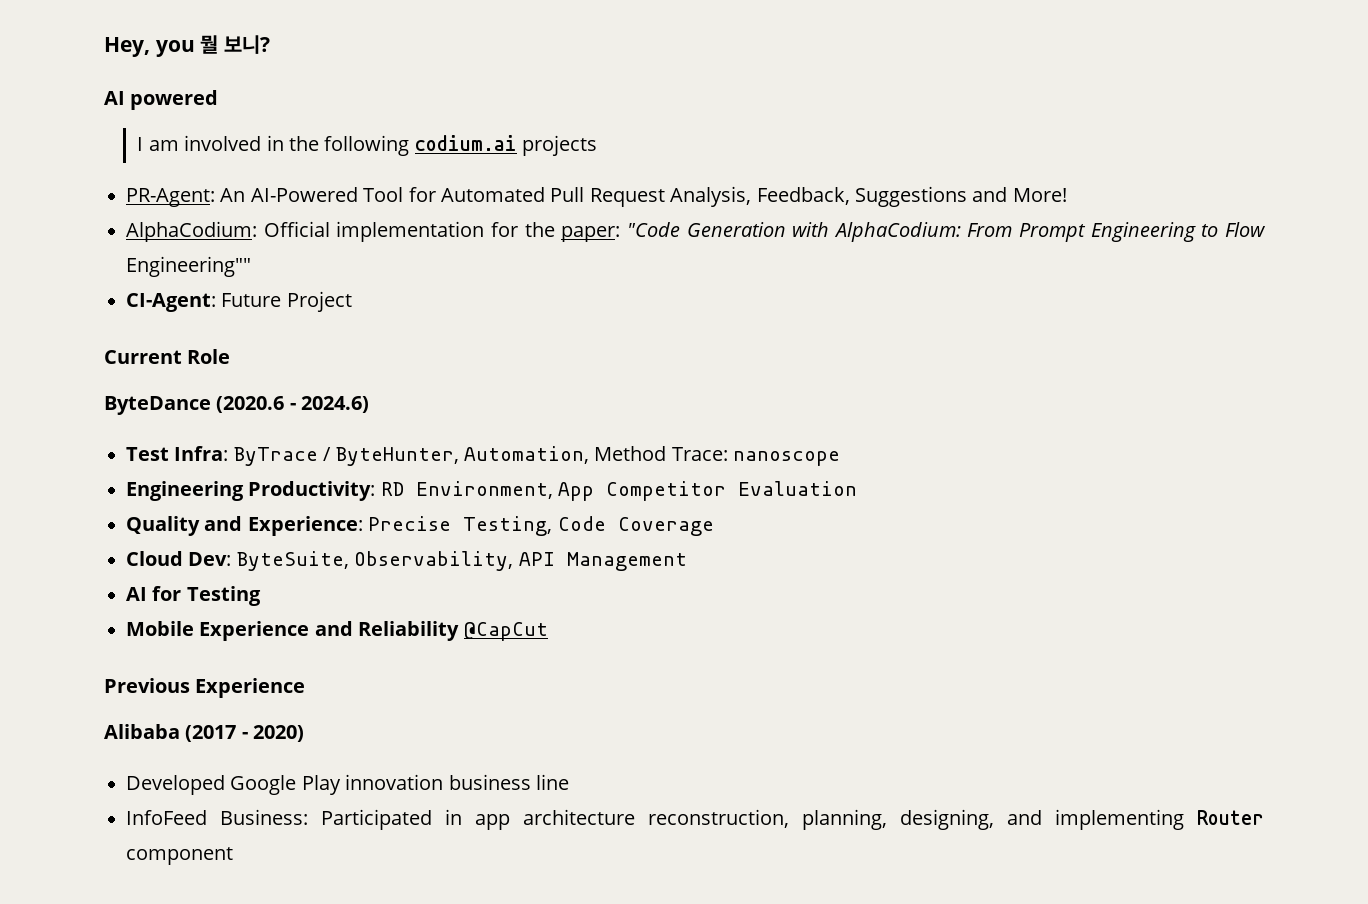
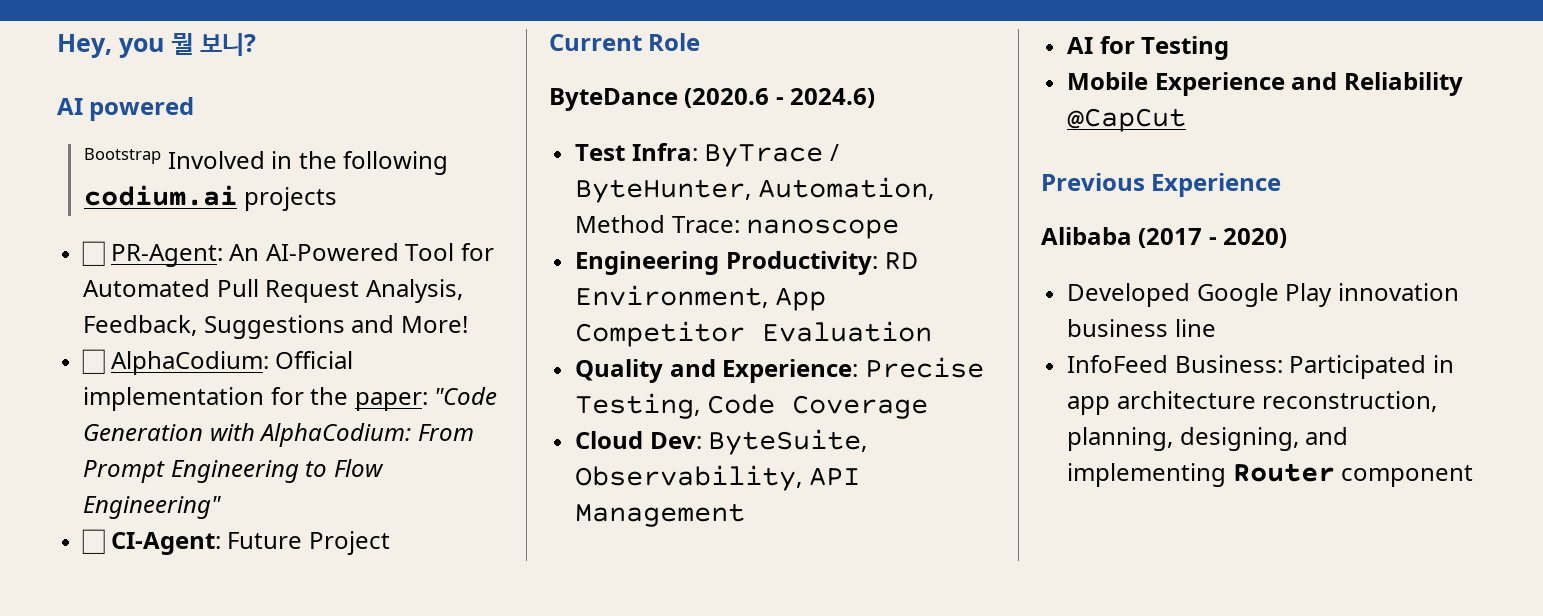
[137,135,262,151] I am involved -> [84,148,265,169] Bootstrap Involved
(598, 145) none -> [82,241,106,266] ☐
(1067, 195) none -> [82,349,106,374] ☐
[126,256,251,277] Engineering"" // -> [83,496,222,519] [82,529,106,554] Engineering" // ☐

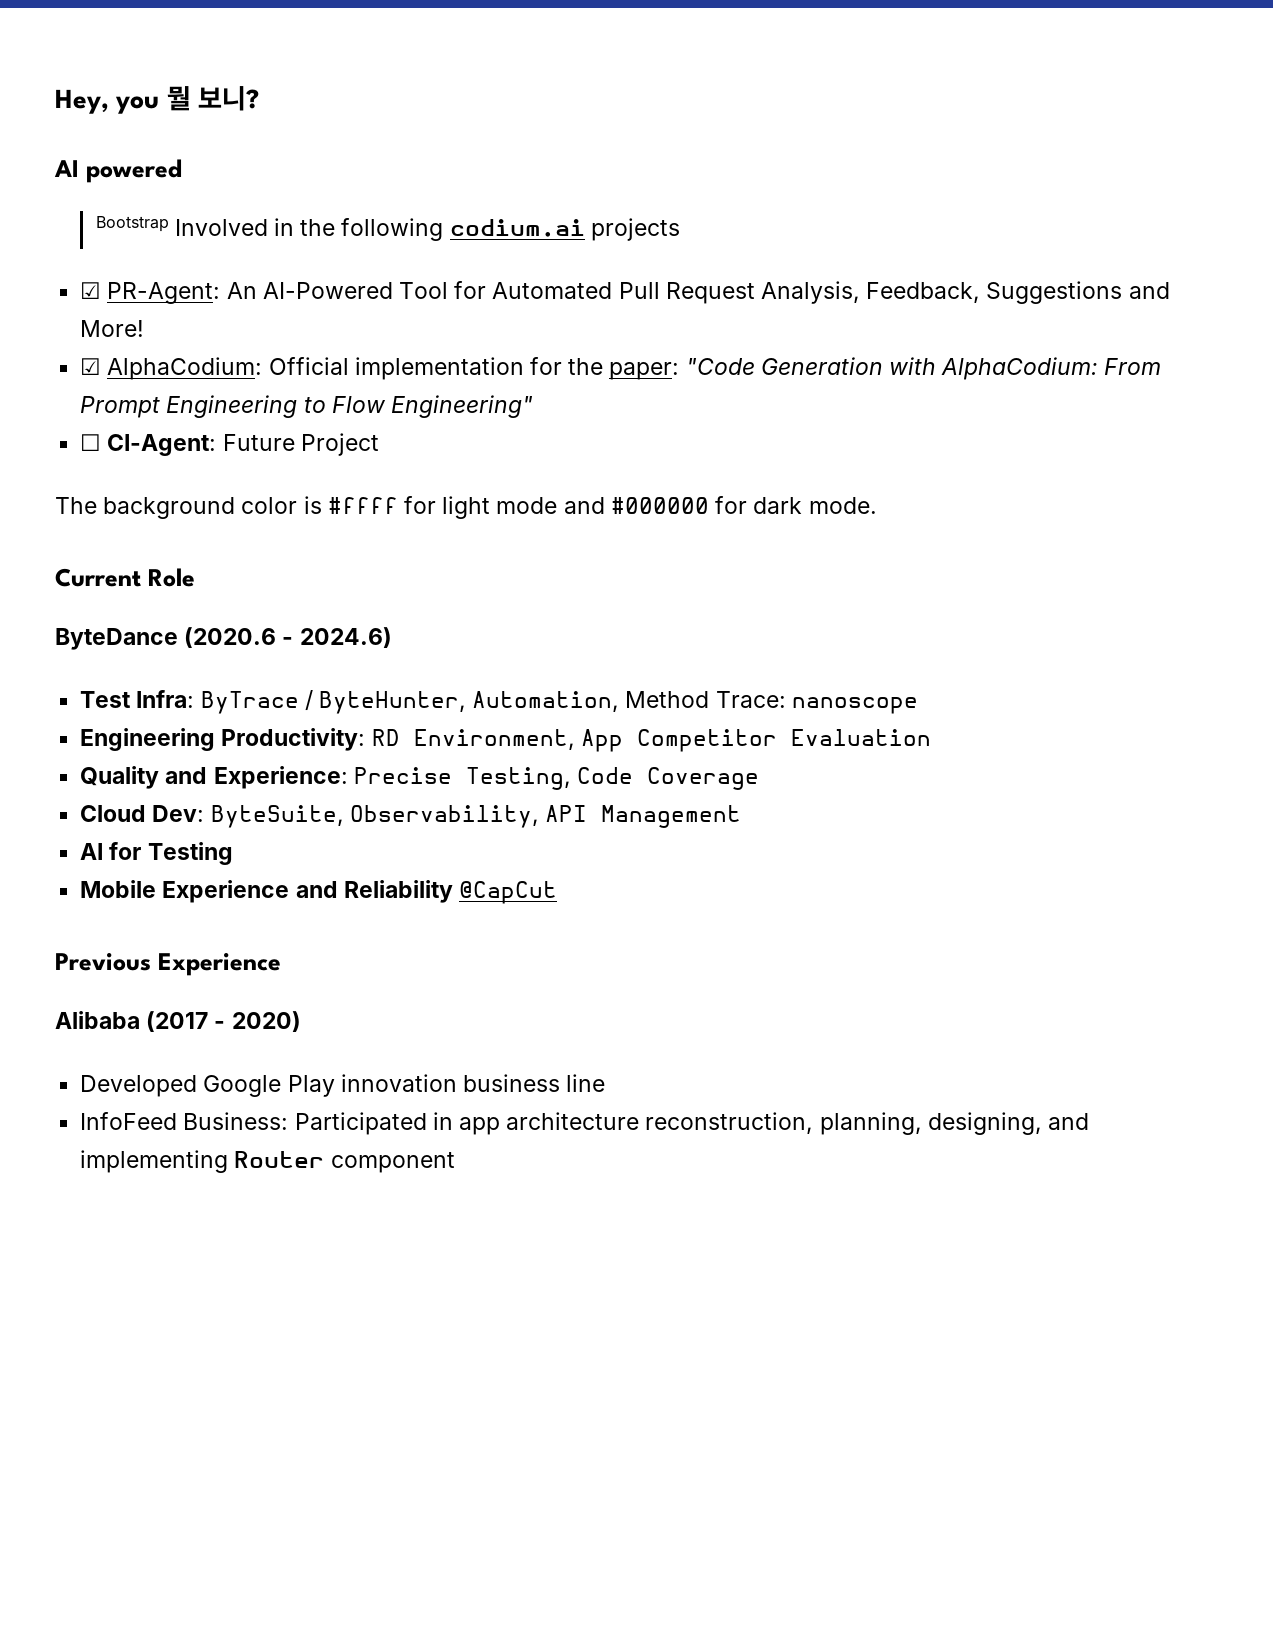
[82,241,106,266] ☐ -> [80,282,102,299] ☑
[82,349,106,374] ☐ -> [80,358,102,375] ☑
(390, 543) none -> [55,496,877,519] // The background color is #ffff for light mode and #000000 for dark mode.

